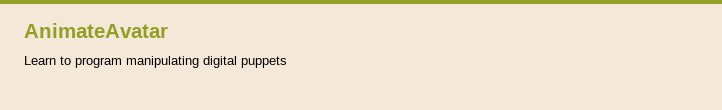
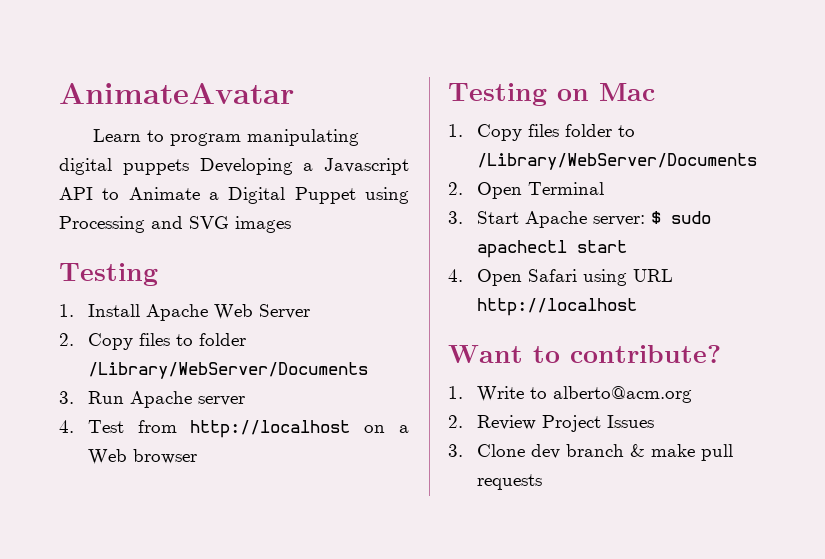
(287, 62) none -> [199,158,409,175] [59,187,410,204] [59,216,291,233] [59,263,158,286] [59,304,310,321] [59,333,246,350] [87,362,368,379] [59,391,245,408] [59,420,409,438] [87,449,197,465] [448,83,655,106] [448,124,635,141] [476,153,757,170] [448,182,604,199] [448,211,711,228] [476,240,627,258] [448,269,673,286] [476,298,637,316] [448,345,721,363] [448,386,692,403] [448,415,654,432] [448,444,733,461] [476,474,542,490] Developing a Javascript API to Animate a Digital Puppet using Processing and SVG images // Testing // 1. Install Apache Web Server // 2. Copy files to folder /Library/WebServer/Documents // 3. Run Apache server // 4. Test from http://localhost on a Web browser // Testing on Mac // 1. Copy files folder to /Library/WebServer/Documents // 2. Open Terminal // 3. Start Apache server: $ sudo apachectl start // 4. Open Safari using URL http://localhost // Want to contribute? // 1. Write to alberto@acm.org // 2. Review Project Issues // 3. Clone dev branch & make pull requests

